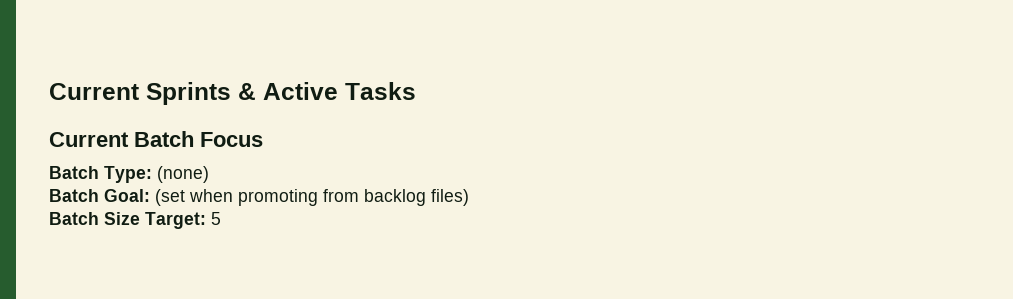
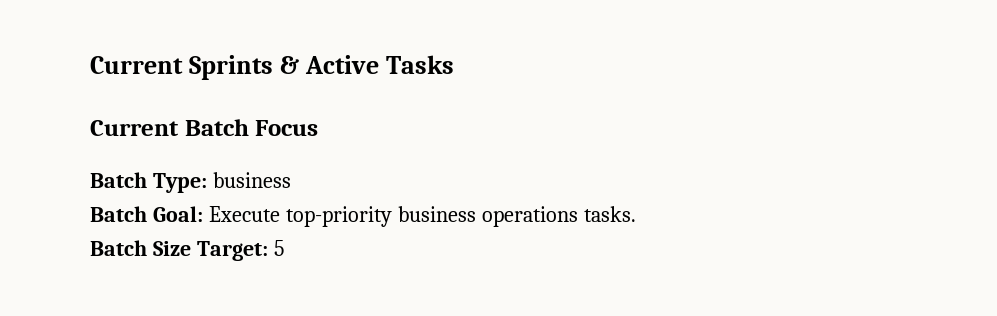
[157,166,209,183] (none) -> [212,172,291,188] business
[155,189,469,206] (set when promoting from backlog files) -> [208,206,636,227] Execute top-priority business operations tasks.

